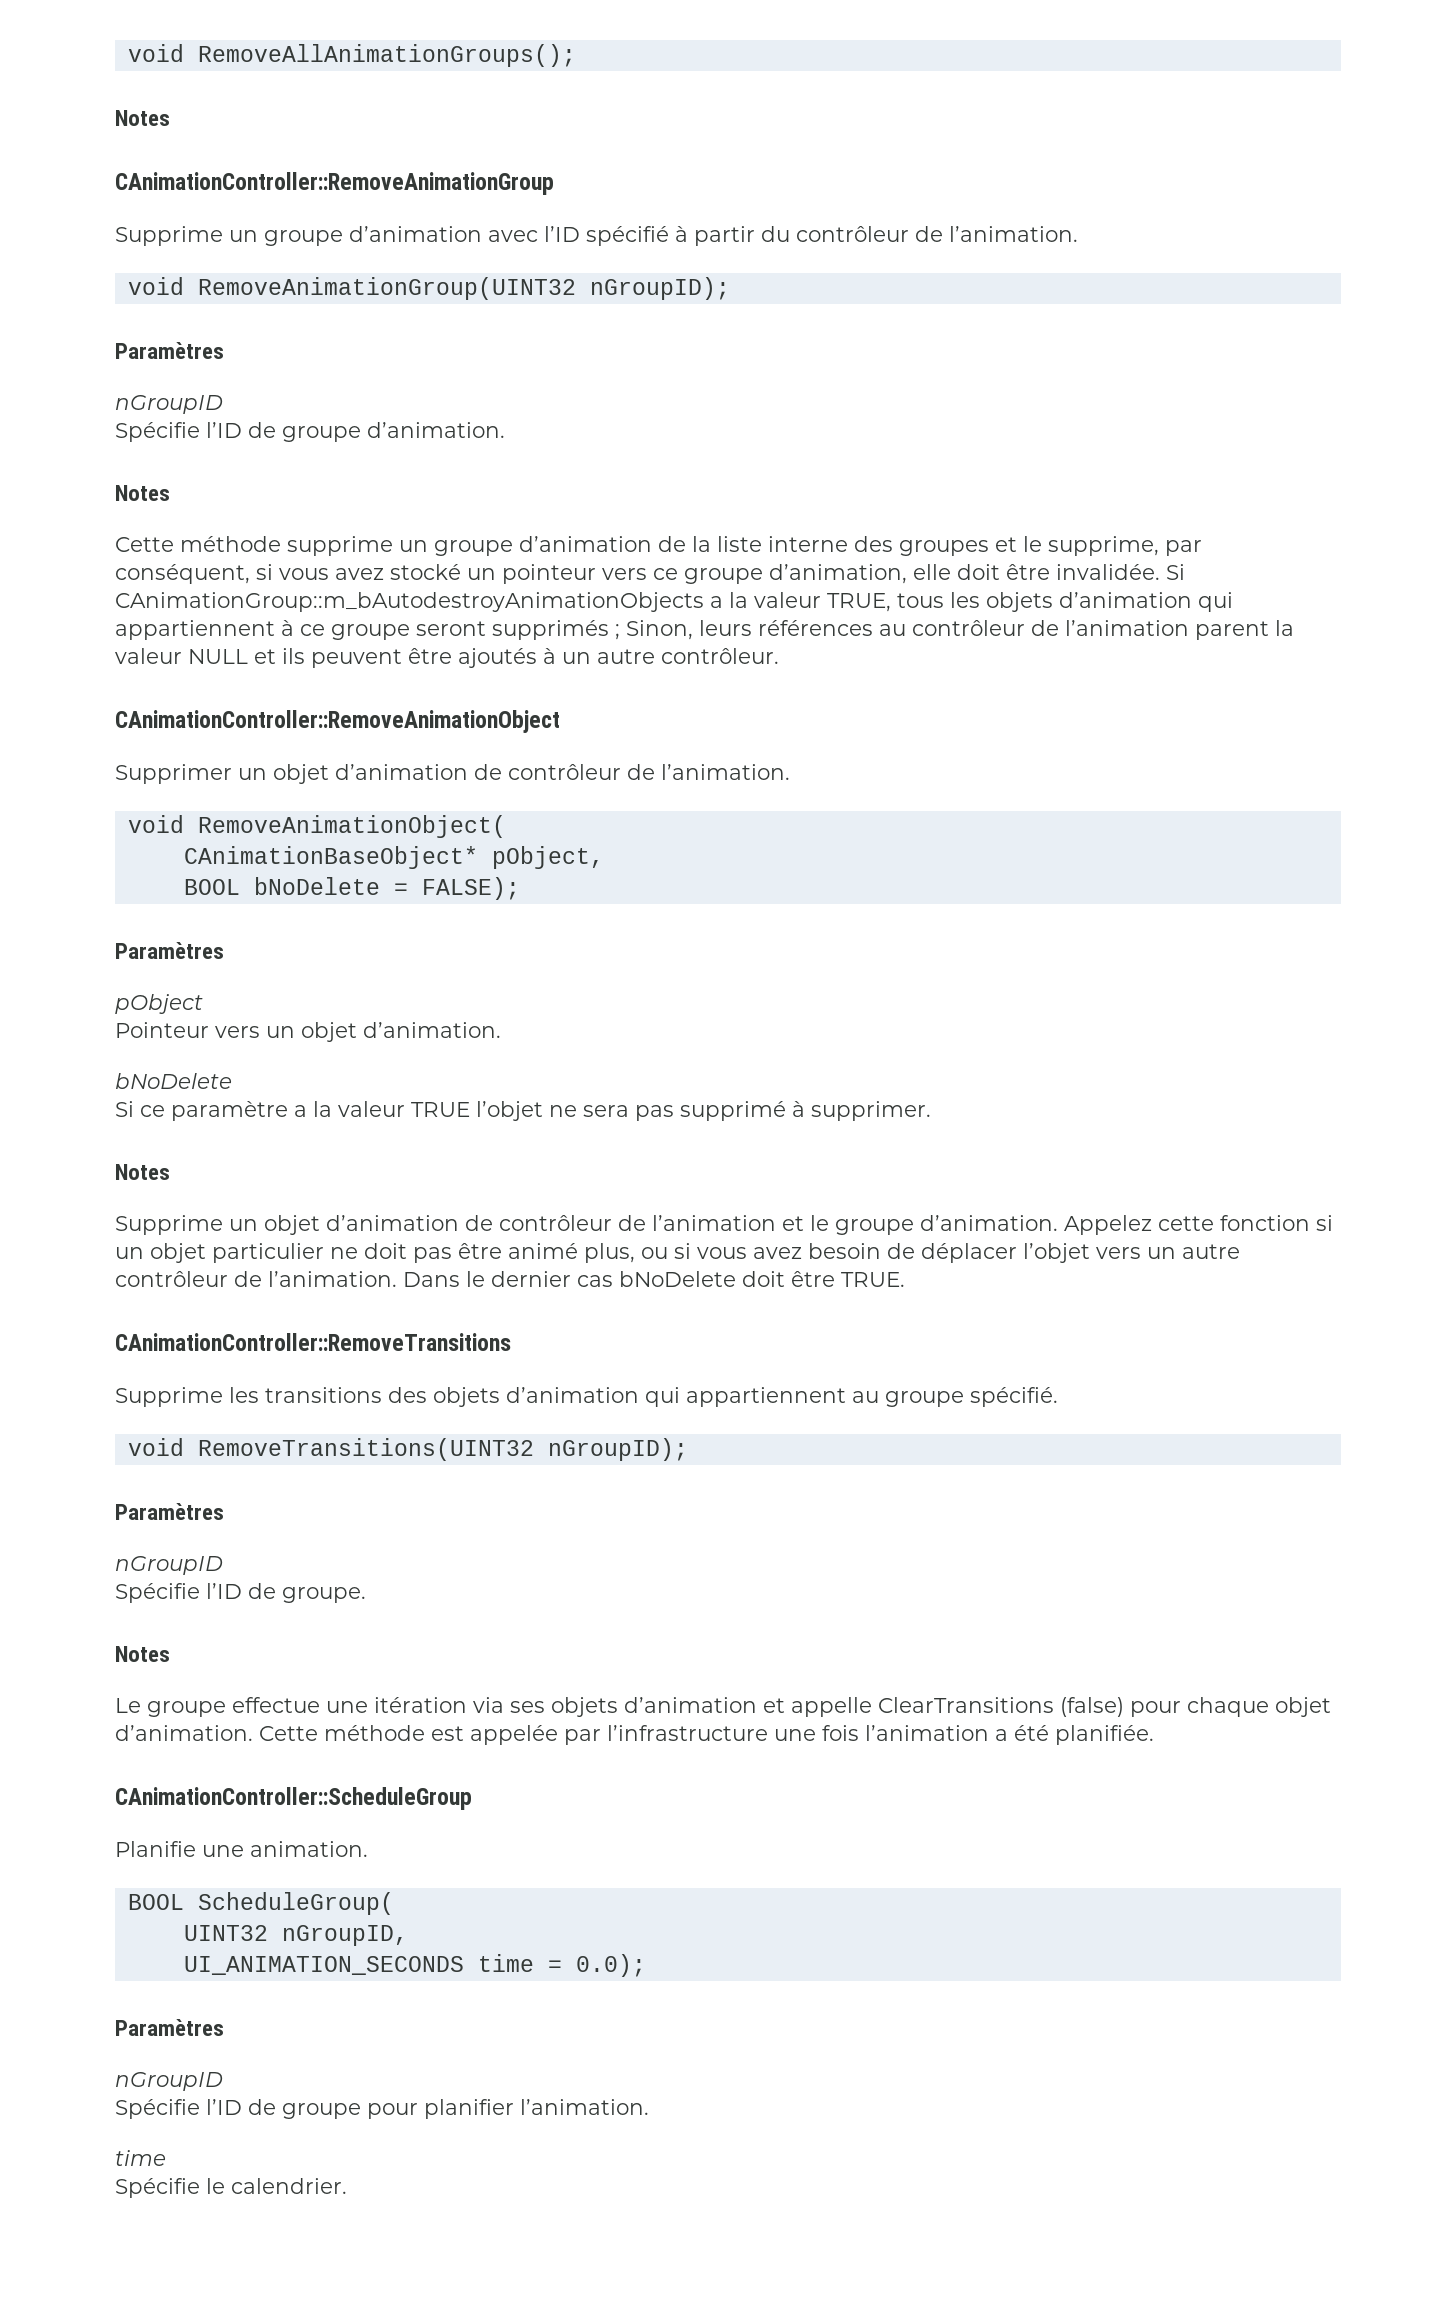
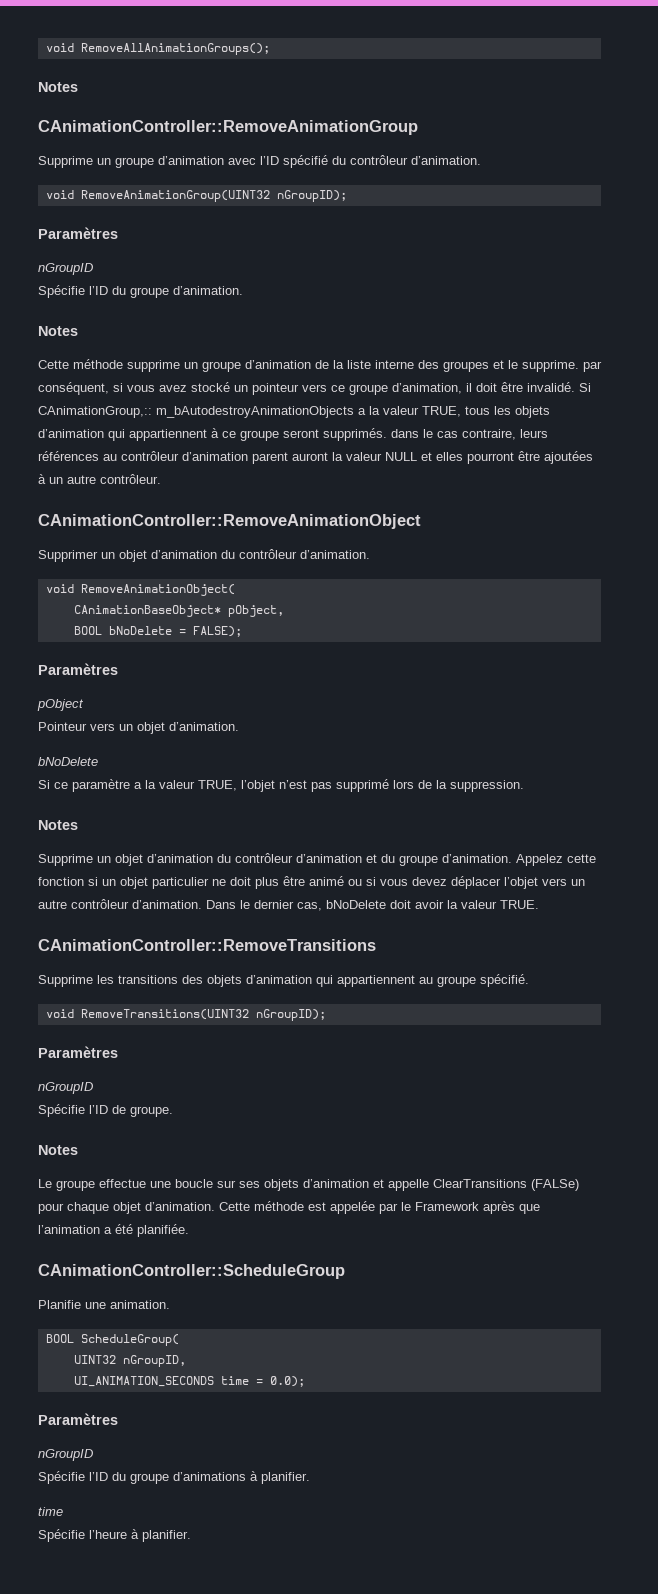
[675,226,1078,246] à partir du contrôleur de l’animation. -> [332,155,481,165] du contrôleur d’animation.
[248,422,276,438] de -> [112,286,126,295] du
[1048,536,1159,556] supprime, -> [522,360,579,372] supprime.
[913,564,1185,580] [115,592,704,612] elle doit être invalidée. Si CAnimationGroup::m_bAutodestroyAnimationObjects -> [466,382,591,392] [38,406,354,418] il doit être invalidé. Si CAnimationGroup,:: m_bAutodestroyAnimationObjects
[492,620,693,640] supprimés ; Sinon, -> [323,428,516,441] supprimés. dans le cas contraire,
[1031,620,1269,640] de l’animation parent -> [182,452,328,464] d’animation parent auront
[282,648,537,668] ils peuvent être ajoutés -> [436,451,593,464] elles pourront être ajoutées
[474,764,790,780] de contrôleur de l’animation. -> [221,549,370,559] du contrôleur d’animation.
[411,1101,931,1121] TRUE l’objet ne sera pas supprimé à supprimer. -> [198,779,524,792] TRUE, l’objet n’est pas supprimé lors de la suppression.
[465,1215,829,1231] de contrôleur de l’animation et le -> [217,853,395,863] du contrôleur d’animation et du
[413,1247,452,1263] pas -> [255,877,279,889] plus
[584,1243,635,1263] plus, -> (344, 881) none
[753,1243,915,1259] avez besoin de -> [412,877,447,886] devez
[234,1271,397,1287] de l’animation. -> [132,900,202,909] d’animation.
[577,1275,613,1287] cas -> [297,902,322,911] cas,
[791,1271,835,1287] être -> [415,900,497,909] avoir la valeur
[374,1697,504,1713] itération via -> [175,1179,236,1188] boucle sur
[1060,1697,1124,1717] (false) -> [531,1179,579,1191] (FALSe)
[607,1725,859,1741] l’infrastructure une fois -> [401,1201,540,1214] le Framework après que
[248,2099,649,2119] de groupe pour planifier l’animation. -> [112,1471,310,1484] du groupe d’animations à planifier.
[206,2178,347,2194] le calendrier. -> [89,1529,191,1542] l’heure à planifier.

